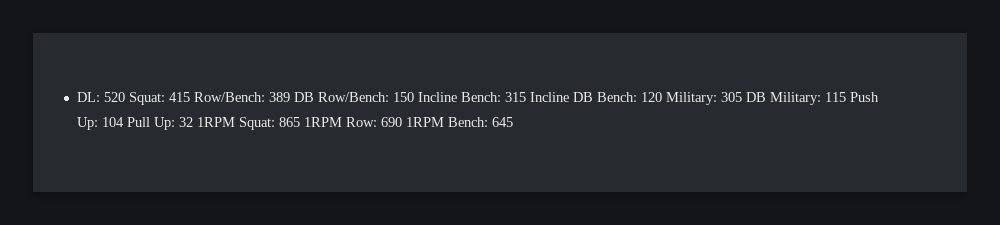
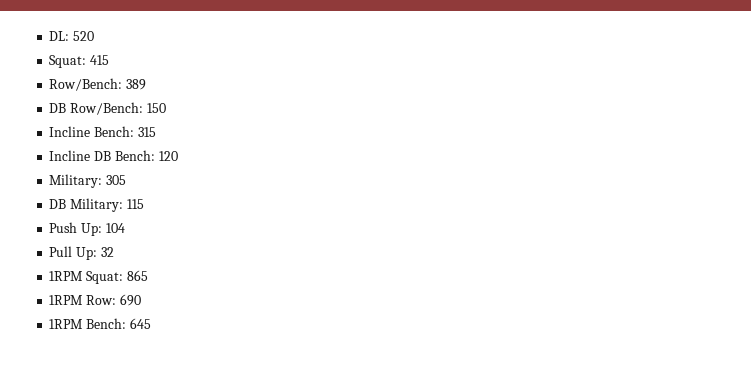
(125, 97) none -> (95, 36) //
(190, 97) none -> (110, 60) //
(290, 97) none -> (147, 84) //
(414, 97) none -> (166, 108) //
(526, 97) none -> (156, 132) //
(662, 97) none -> (178, 156) //
(742, 97) none -> (127, 180) //
(846, 97) none -> (144, 204) //
(124, 122) none -> (125, 228) //
(193, 122) none -> (114, 252) //
(300, 122) none -> (148, 275) //
(402, 122) none -> (141, 300) //

